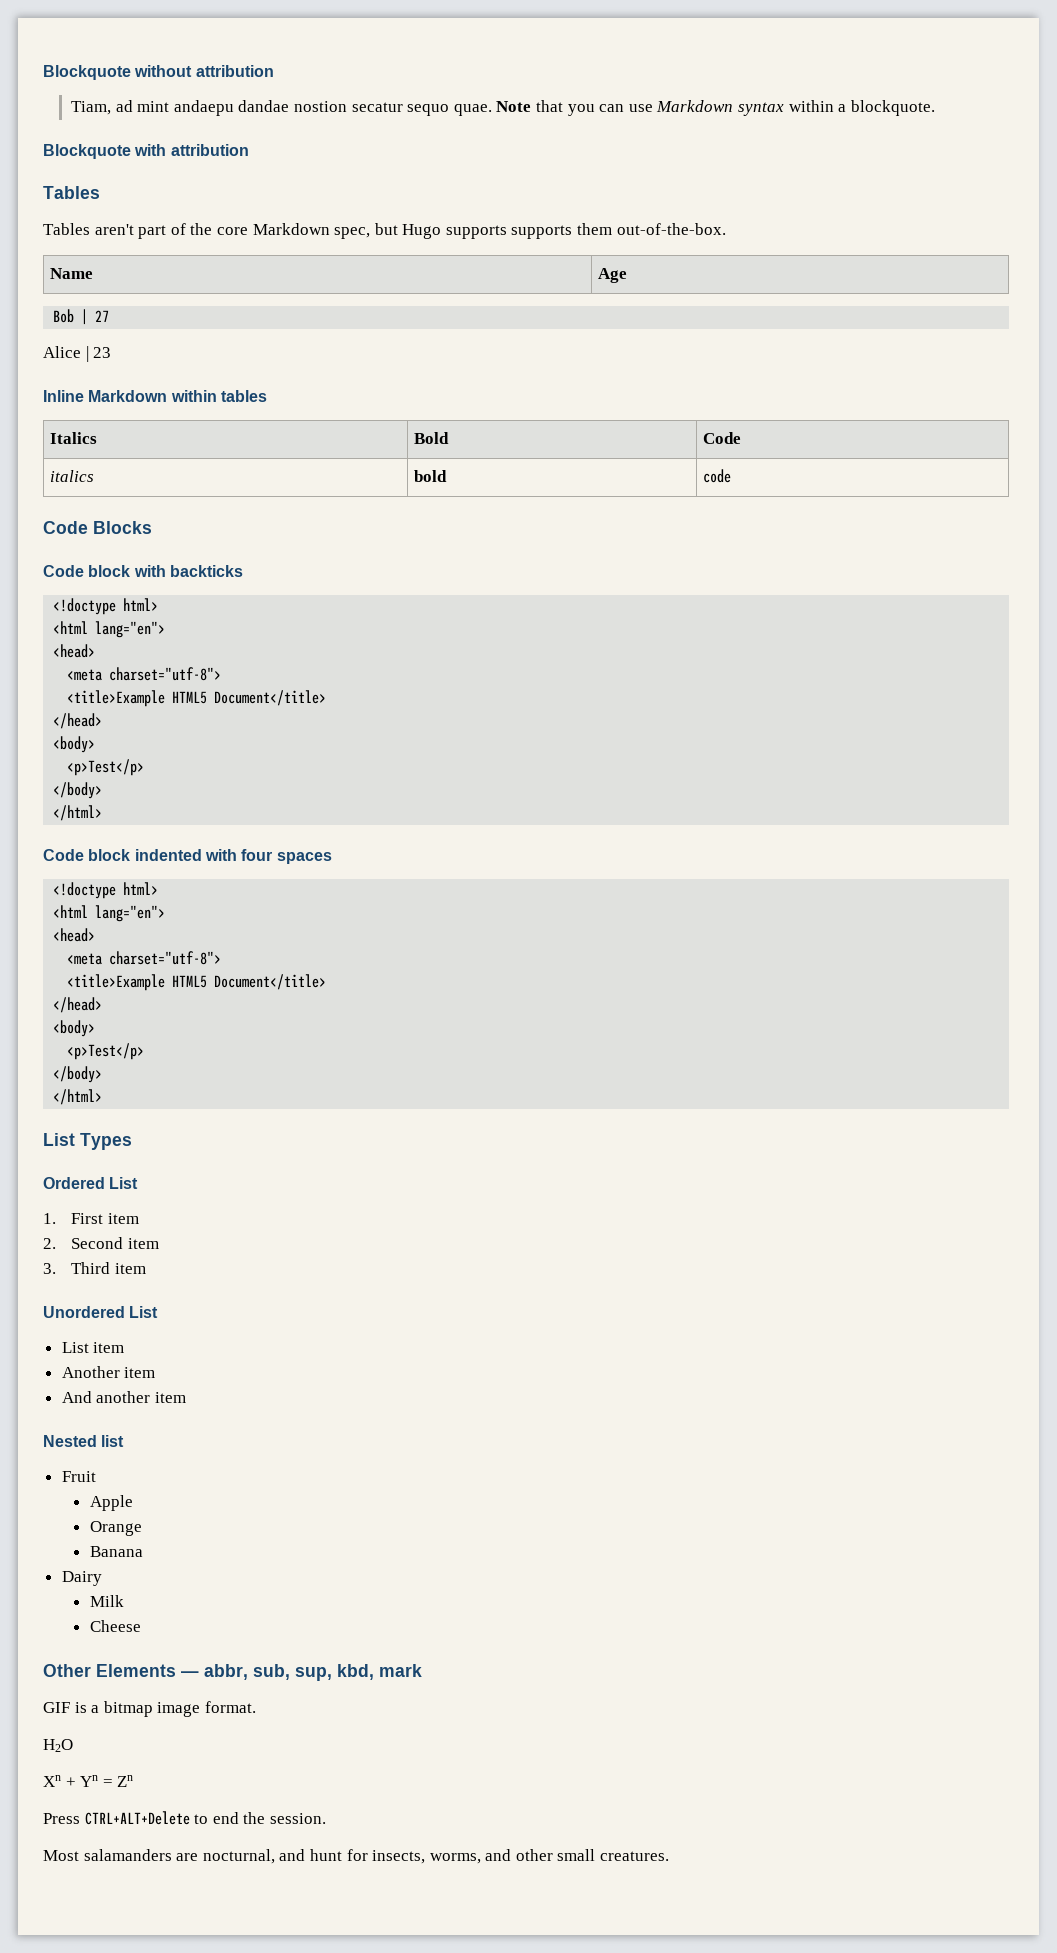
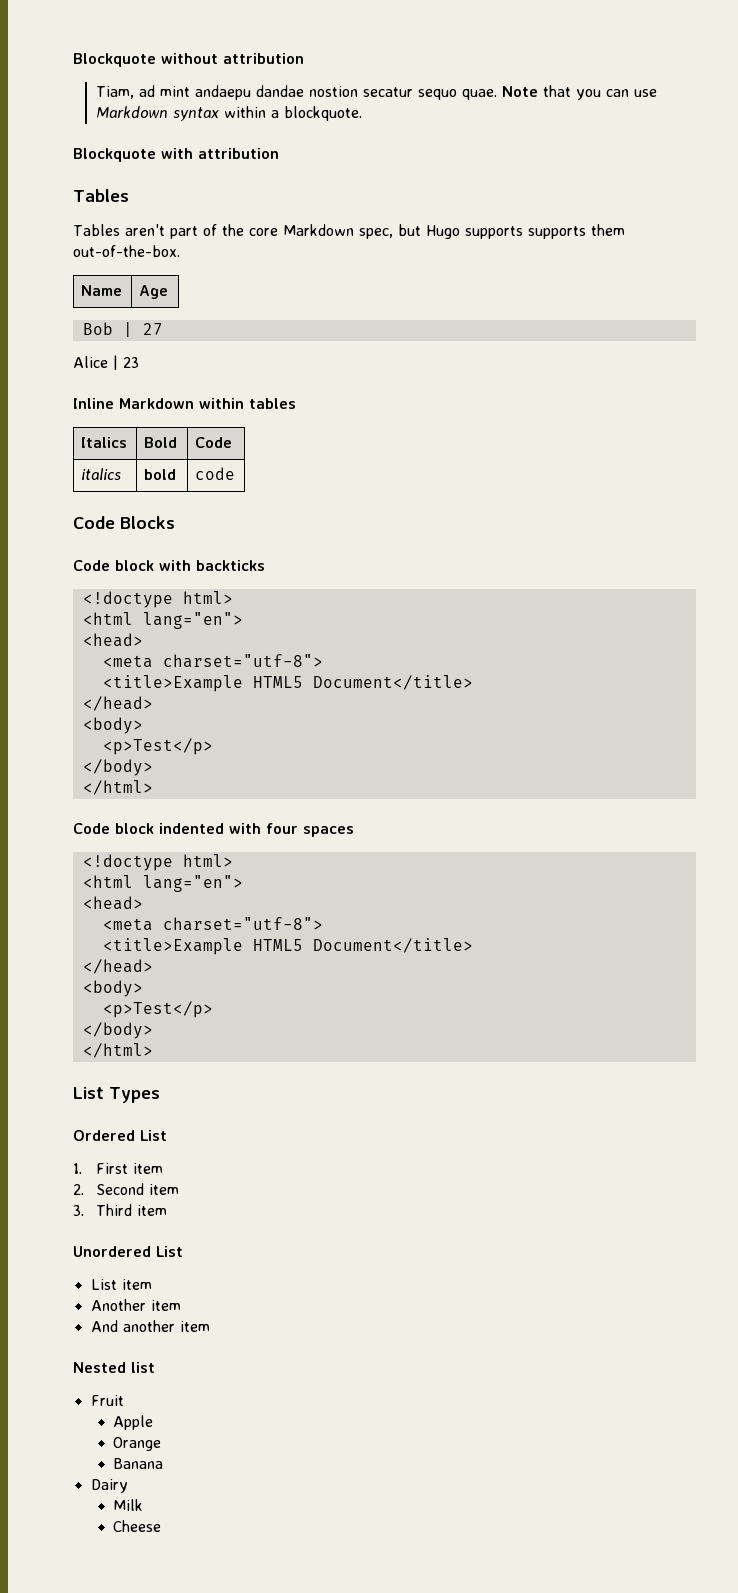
[43,1664,422,1681] [43,1701,256,1717] [43,1739,73,1752] [43,1775,134,1787] [43,1811,326,1825] [43,1849,670,1864] // Other Elements — abbr, sub, sup, kbd, mark // GIF is a bitmap image format. // H2O // Xn + Yn = Zn // Press CTRL+ALT+Delete to end the session. // Most salamanders are nocturnal, and hunt for insects, worms, and other small creatures. -> (162, 1526) none

